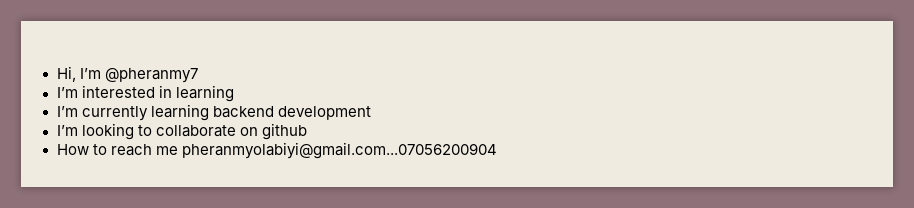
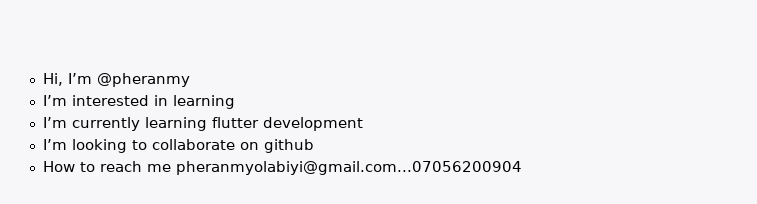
[104,68,198,83] @pheranmy7 -> [96,73,190,87] @pheranmy
[212,106,274,118] backend -> [211,117,259,128] flutter

